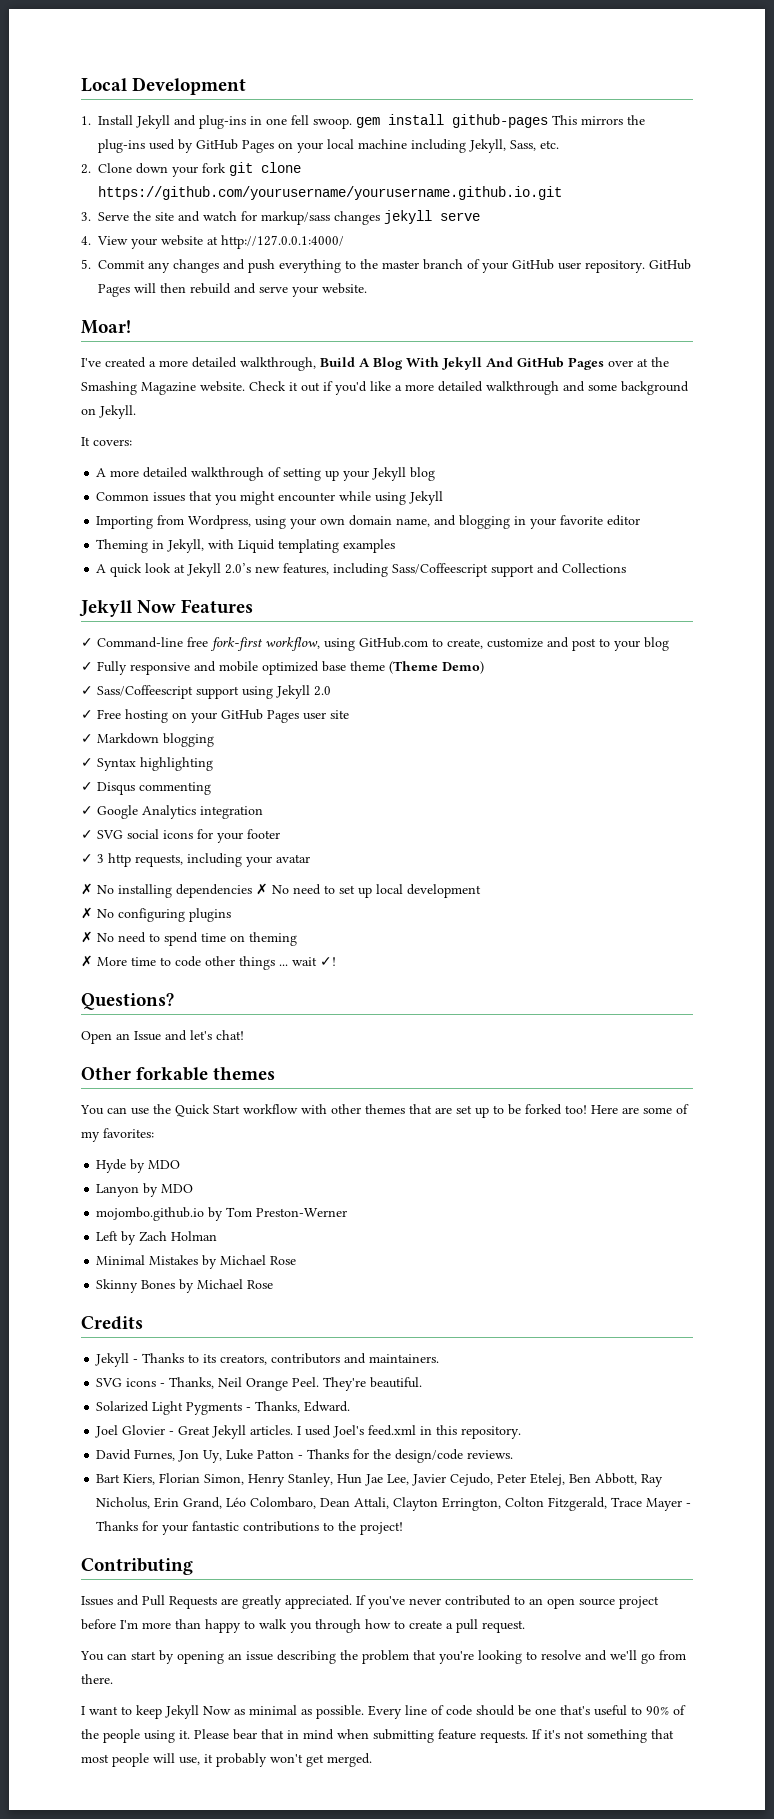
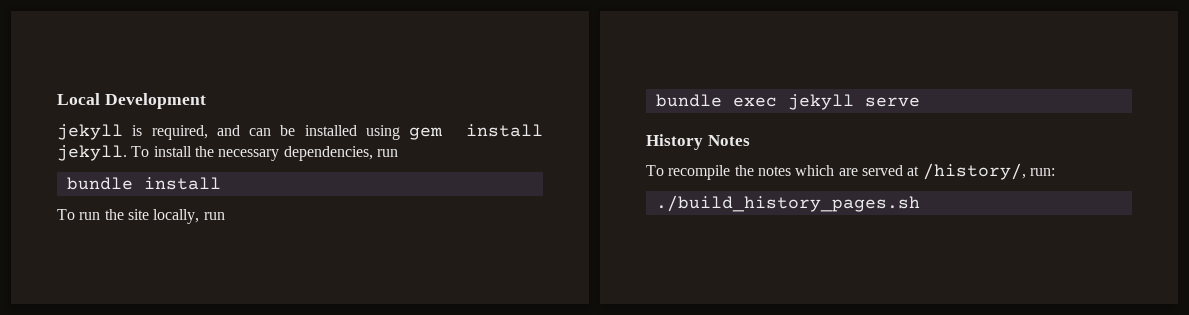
[81,114,646,129] [98,139,560,153] [81,162,302,177] [98,186,563,200] [81,210,481,225] [81,235,345,249] [81,259,692,273] [98,283,368,297] [81,320,131,334] [81,357,669,371] [81,381,689,395] [81,405,136,419] [81,437,132,446] [96,467,436,481] [96,491,444,505] [96,515,641,529] [96,539,396,553] [96,563,627,577] [79,599,254,617] [81,637,669,651] [81,661,484,675] [81,685,331,699] [81,709,349,723] [81,733,214,747] [81,757,213,771] [81,782,211,795] [81,805,263,819] [81,829,280,843] [81,853,310,867] [81,883,481,898] [81,907,231,922] [81,931,297,946] [81,955,336,970] [81,993,174,1010] [81,1030,244,1044] [81,1067,276,1081] [80,1104,689,1118] [81,1128,154,1142] [96,1159,181,1173] [96,1183,194,1197] [96,1207,348,1221] [96,1231,218,1245] [96,1255,297,1269] [96,1279,274,1293] [81,1316,143,1330] [95,1353,440,1367] [96,1377,423,1391] [96,1401,351,1415] [95,1425,522,1439] [96,1449,514,1463] [96,1473,664,1487] [96,1497,692,1511] [96,1521,404,1535] [81,1558,193,1575] [81,1595,659,1609] [81,1619,525,1633] [80,1650,686,1664] [81,1674,113,1684] [81,1705,686,1719] [81,1729,674,1743] [81,1753,372,1767] 1. Install Jekyll and plug-ins in one fell swoop. gem install github-pages This mirrors the plug-ins used by GitHub Pages on your local machine including Jekyll, Sass, etc. // 2. Clone down your fork git clone https://github.com/yourusername/yourusername.github.io.git // 3. Serve the site and watch for markup/sass changes jekyll serve // 4. View your website at http://127.0.0.1:4000/ // 5. Commit any changes and push everything to the master branch of your GitHub user repository. GitHub Pages will then rebuild and serve your website. // Moar! // I've created a more detailed walkthrough, Build A Blog With Jekyll And GitHub Pages over at the Smashing Magazine website. Check it out if you'd like a more detailed walkthrough and some background on Jekyll. // It covers: // A more detailed walkthrough of setting up your Jekyll blog // Common issues that you might encounter while using Jekyll // Importing from Wordpress, using your own domain name, and blogging in your favorite editor // Theming in Jekyll, with Liquid templating examples // A quick look at Jekyll 2.0’s new features, including Sass/Coffeescript support and Collections // Jekyll Now Features // ✓ Command-line free fork-first workflow, using GitHub.com to create, customize and post to your blog // ✓ Fully responsive and mobile optimized base theme (Theme Demo) // ✓ Sass/Coffeescript support using Jekyll 2.0 // ✓ Free hosting on your GitHub Pages user site // ✓ Markdown blogging // ✓ Syntax highlighting // ✓ Disqus commenting // ✓ Google Analytics integration // ✓ SVG social icons for your footer // ✓ 3 http requests, including your avatar // ✗ No installing dependencies ✗ No need to set up local development // ✗ No configuring plugins // ✗ No need to spend time on theming // ✗ More time to code other things ... wait ✓! // Questions? // Open an Issue and let's chat! // Other forkable themes // You can use the Quick Start workflow with other themes that are set up to be forked too! Here are some of my favorites: // Hyde by MDO // Lanyon by MDO // mojombo.github.io by Tom Preston-Werner // Left by Zach Holman // Minimal Mistakes by Michael Rose // Skinny Bones by Michael Rose // Credits // Jekyll - Thanks to its creators, contributors and maintainers. // SVG icons - Thanks, Neil Orange Peel. They're beautiful. // Solarized Light Pygments - Thanks, Edward. // Joel Glovier - Great Jekyll articles. I used Joel's feed.xml in this repository. // David Furnes, Jon Uy, Luke Patton - Thanks for the design/code reviews. // Bart Kiers, Florian Simon, Henry Stanley, Hun Jae Lee, Javier Cejudo, Peter Etelej, Ben Abbott, Ray Nicholus, Erin Grand, Léo Colombaro, Dean Attali, Clayton Errington, Colton Fitzgerald, Trace Mayer - Thanks for your fantastic contributions to the project! // Contributing // Issues and Pull Requests are greatly appreciated. If you've never contributed to an open source project before I'm more than happy to walk you through how to create a pull request. // You can start by opening an issue describing the problem that you're looking to resolve and we'll go from there. // I want to keep Jekyll Now as minimal as possible. Every line of code should be one that's useful to 90% of the people using it. Please bear that in mind when submitting feature requests. If it's not something that most people will use, it probably won't get merged. -> [57,124,543,140] [57,145,398,161] [66,177,221,190] [57,209,225,224] [655,94,920,110] [646,134,750,150] [646,163,1055,180] [655,195,920,212] jekyll is required, and can be installed using gem install jekyll. To install the necessary dependencies, run // bundle install // To run the site locally, run // bundle exec jekyll serve // History Notes // To recompile the notes which are served at /history/, run: // ./build_history_pages.sh

